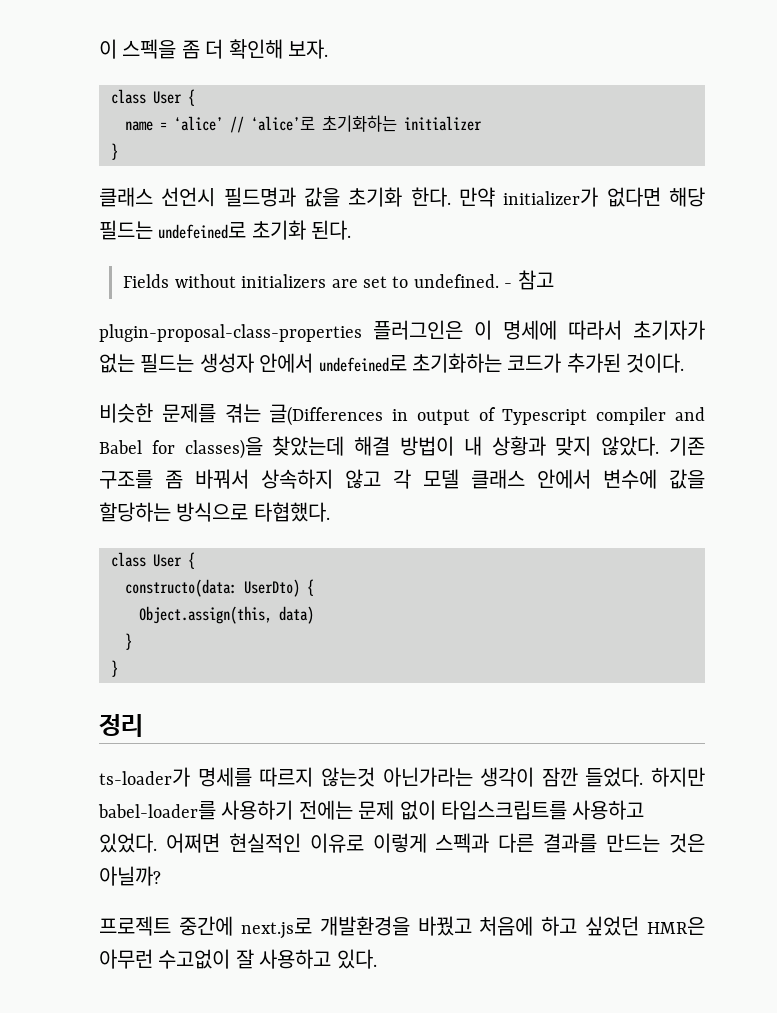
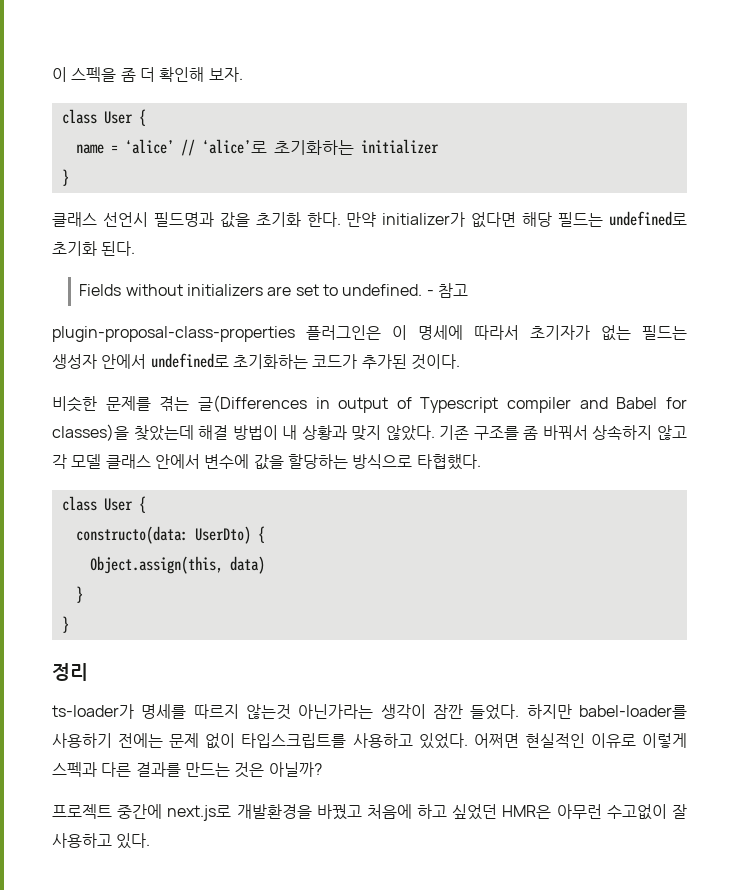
[158,222,247,239] undefeined로 -> [609,211,688,226] undefined로
[318,355,407,372] undefeined로 -> [150,353,229,368] undefined로

